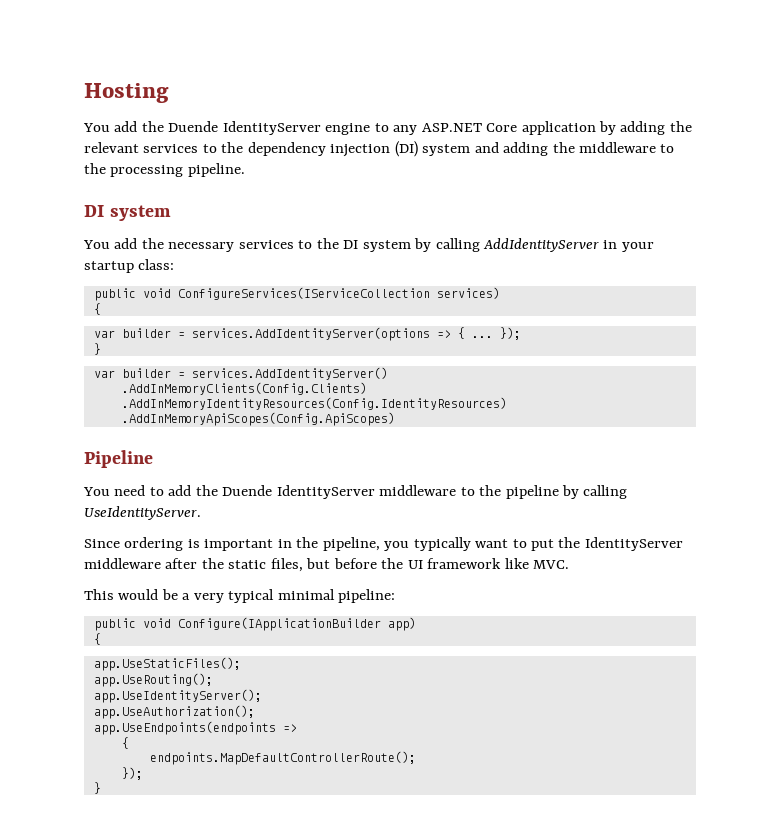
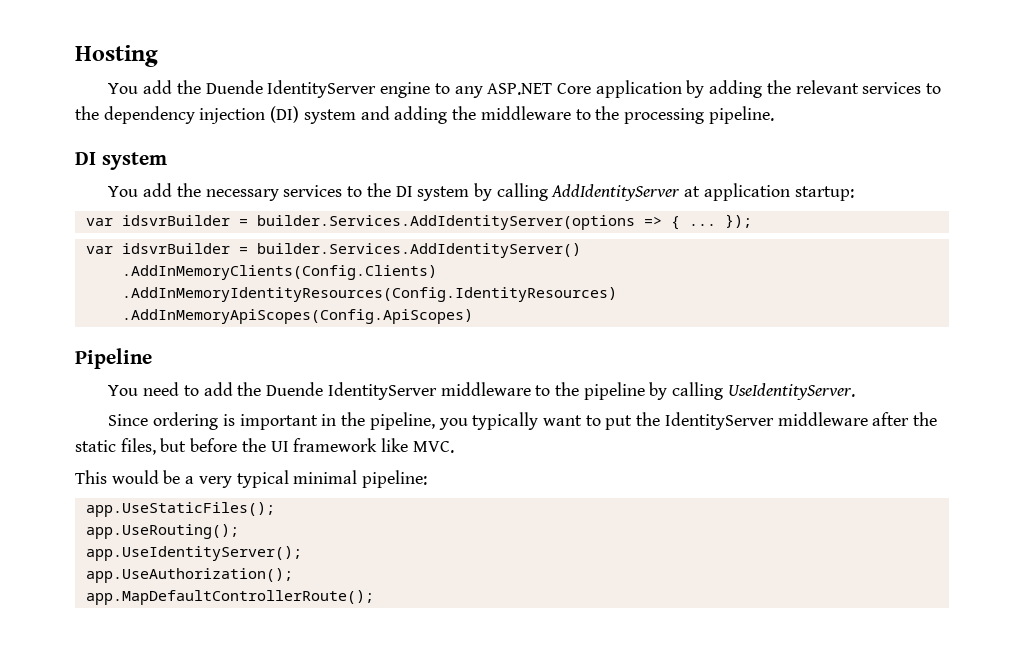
[603,240,654,252] [84,259,175,273] [93,287,500,301] [93,303,101,315] [93,327,430,341] in your startup class: // public void ConfigureServices(IServiceCollection services) // { // var builder = services.AddIdentityServer(options -> [684,183,854,201] [85,215,635,230] at application startup: // var idsvrBuilder = builder.Services.AddIdentityServer(options
[93,343,101,355] [93,367,388,380] // } // var builder = services.AddIdentityServer() -> [85,243,581,258] // var idsvrBuilder = builder.Services.AddIdentityServer()
[93,617,416,631] [93,633,101,645] // public void Configure(IApplicationBuilder app) // { -> (428, 479) none
[93,721,297,735] [121,737,129,749] [149,751,416,765] [121,767,143,780] [93,782,101,794] app.UseEndpoints(endpoints => // { // endpoints.MapDefaultControllerRoute(); // }); // } -> [85,590,374,605] app.MapDefaultControllerRoute();

